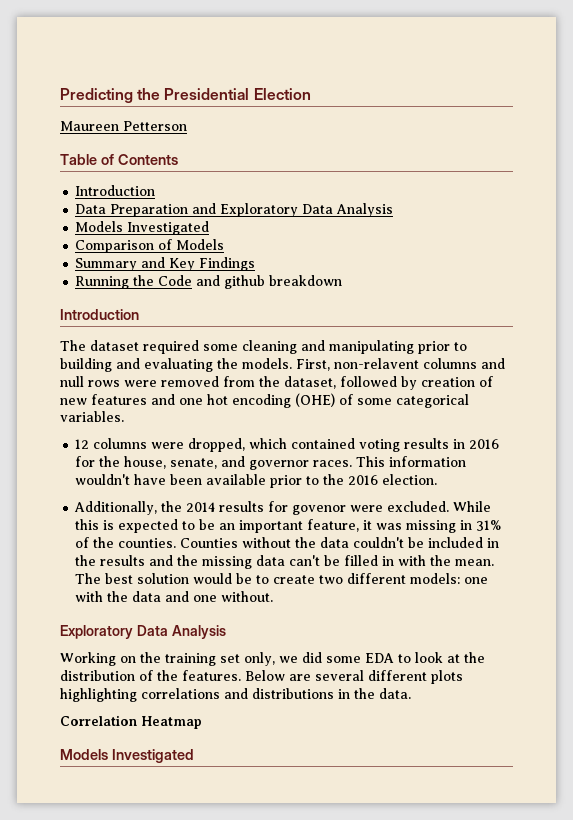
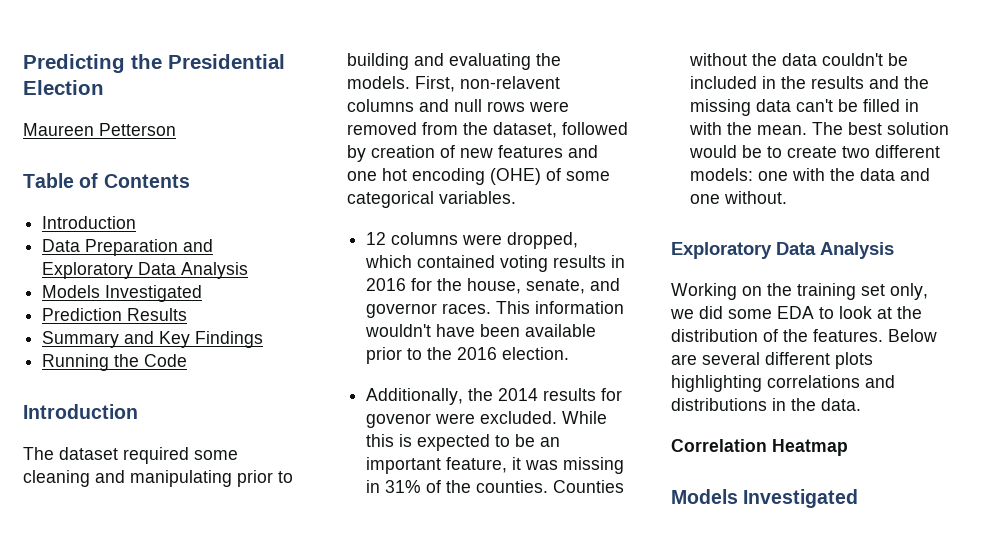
[75,239,225,253] Comparison of Models -> [42,308,188,321] Prediction Results
[196,275,343,289] and github breakdown -> (188, 360) none

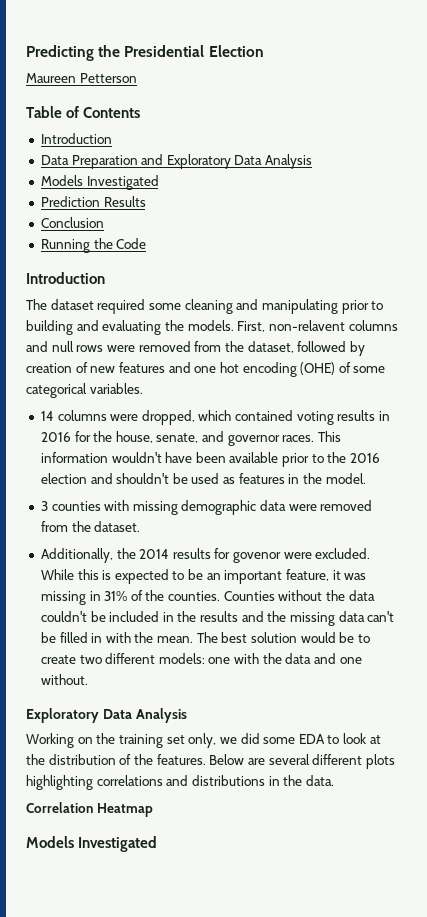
[42,331,264,348] Summary and Key Findings -> [40,217,104,228] Conclusion
[366,232,387,245] 12 -> [40,411,54,421] 14
[502,347,570,360] election. -> [40,473,366,484] [40,500,373,515] [40,521,141,532] election and shouldn't be used as features in the model. // 3 counties with missing demographic data were removed from the dataset.

